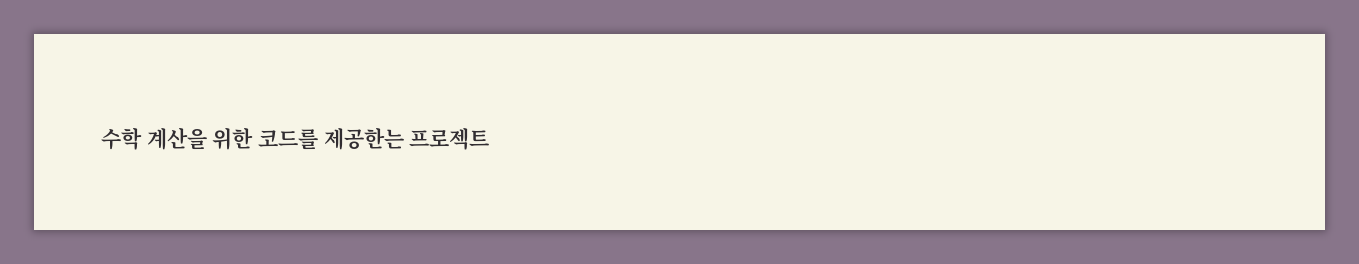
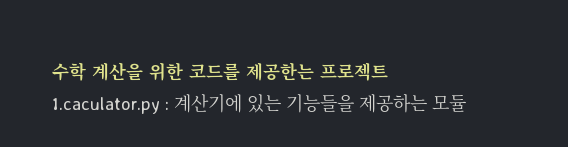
(490, 139) none -> [52,94,466,114] // 1.caculator.py : 계산기에 있는 기능들을 제공하는 모듈

